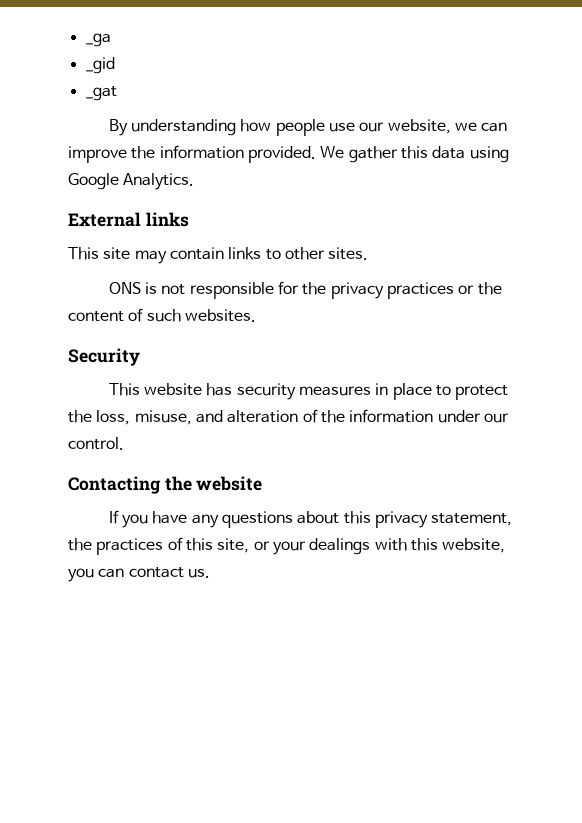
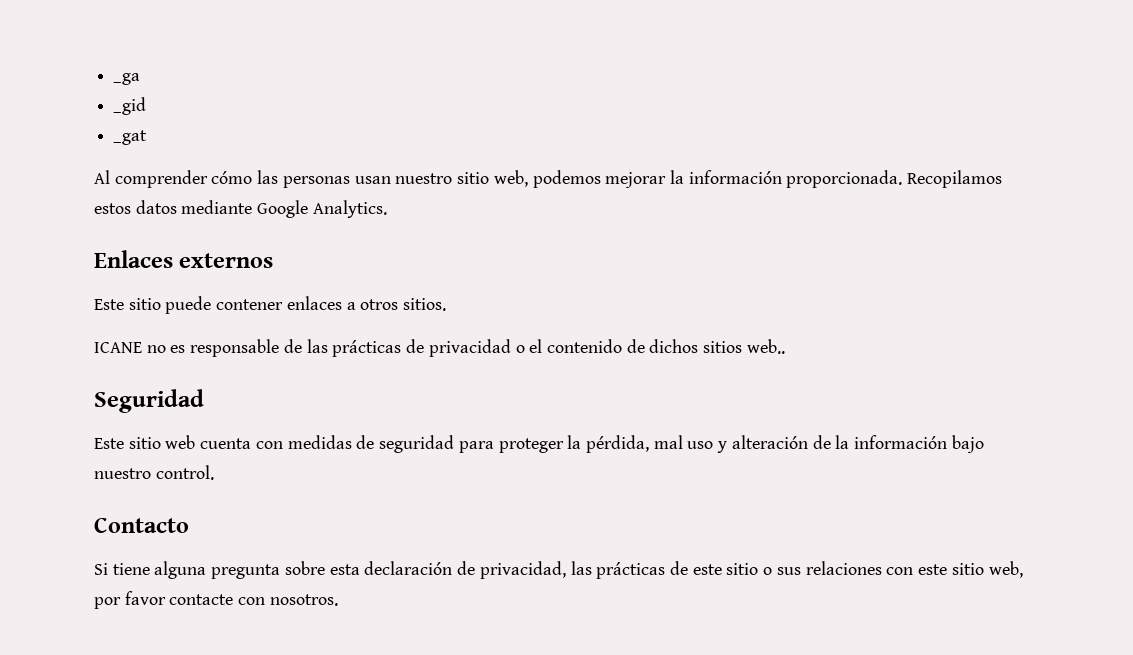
[108,119,508,136] [68,145,509,163] [68,173,195,190] [68,212,189,227] [68,247,369,264] [108,281,502,299] [68,308,256,322] [68,348,140,366] [108,383,509,400] [68,409,509,425] [68,437,124,450] [68,476,263,494] [108,510,513,528] [68,537,506,555] [68,567,210,582] By understanding how people use our website, we can improve the information provided. We gather this data using Google Analytics. // External links // This site may contain links to other sites. // ONS is not responsible for the privacy practices or the content of such websites. // Security // This website has security measures in place to protect the loss, misuse, and alteration of the information under our control. // Contacting the website // If you have any questions about this privacy statement, the practices of this site, or your dealings with this website, you can contact us. -> [94,170,1003,188] [94,200,387,218] [94,250,274,268] [94,296,447,314] [94,339,785,357] [94,389,204,413] [94,435,984,453] [94,465,214,480] [94,518,189,533] [94,561,1023,579] [94,591,338,609] Al comprender cómo las personas usan nuestro sitio web, podemos mejorar la información proporcionada. Recopilamos estos datos mediante Google Analytics. // Enlaces externos // Este sitio puede contener enlaces a otros sitios. // ICANE no es responsable de las prácticas de privacidad o el contenido de dichos sitios web.. // Seguridad // Este sitio web cuenta con medidas de seguridad para proteger la pérdida, mal uso y alteración de la información bajo nuestro control. // Contacto // Si tiene alguna pregunta sobre esta declaración de privacidad, las prácticas de este sitio o sus relaciones con este sitio web, por favor contacte con nosotros.

